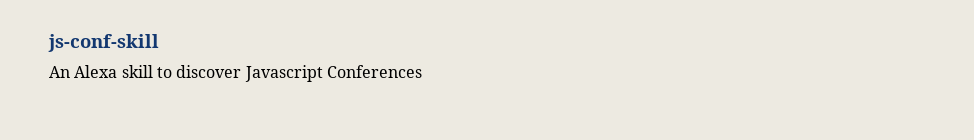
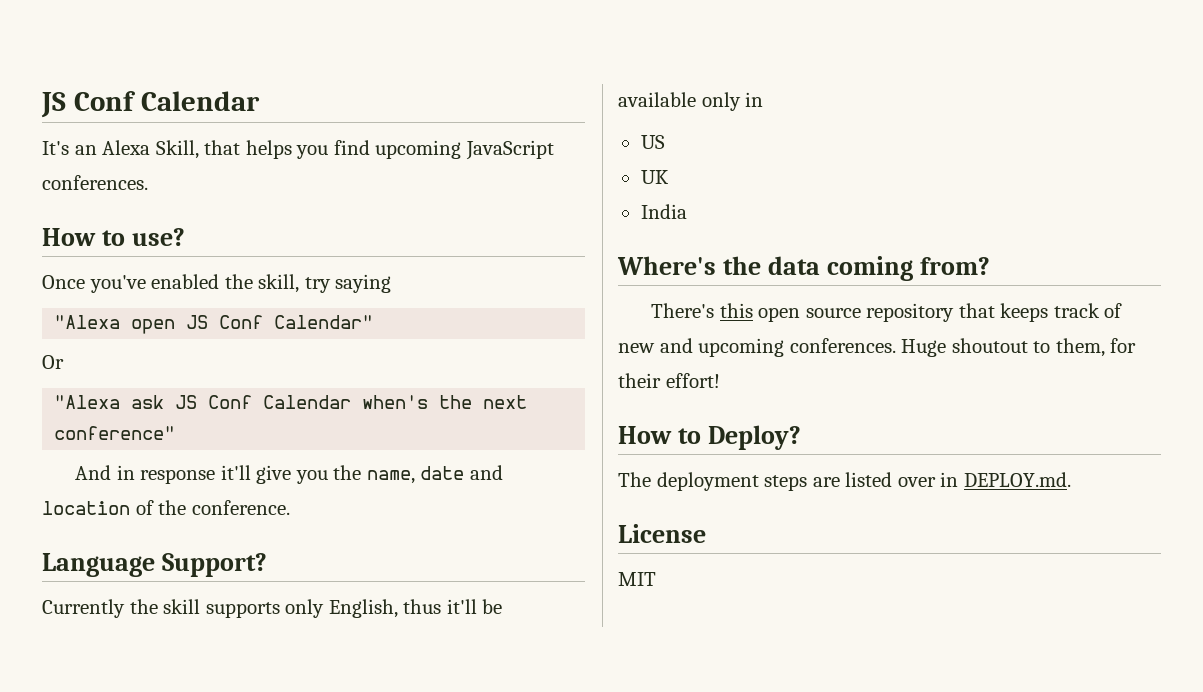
[48,34,159,52] [49,65,422,82] js-conf-skill // An Alexa skill to discover Javascript Conferences -> [41,91,260,118] [42,140,554,160] [42,175,148,190] [42,228,185,246] [42,274,392,293] [54,315,374,334] [42,355,64,369] [54,395,528,409] [54,426,176,440] [75,465,504,484] [42,500,290,515] [42,553,267,577] [42,599,503,618] [618,92,764,111] [640,135,665,149] [640,170,669,184] [640,204,687,219] [617,256,990,281] [651,303,1123,322] [618,338,1137,357] [618,373,720,388] [618,425,801,450] [618,472,1071,491] [618,524,706,543] [618,572,656,586] JS Conf Calendar // It's an Alexa Skill, that helps you find upcoming JavaScript conferences. // How to use? // Once you've enabled the skill, try saying // "Alexa open JS Conf Calendar" // Or // "Alexa ask JS Conf Calendar when's the next conference" // And in response it'll give you the name, date and location of the conference. // Language Support? // Currently the skill supports only English, thus it'll be available only in // US // UK // India // Where's the data coming from? // There's this open source repository that keeps track of new and upcoming conferences. Huge shoutout to them, for their effort! // How to Deploy? // The deployment steps are listed over in DEPLOY.md. // License // MIT

